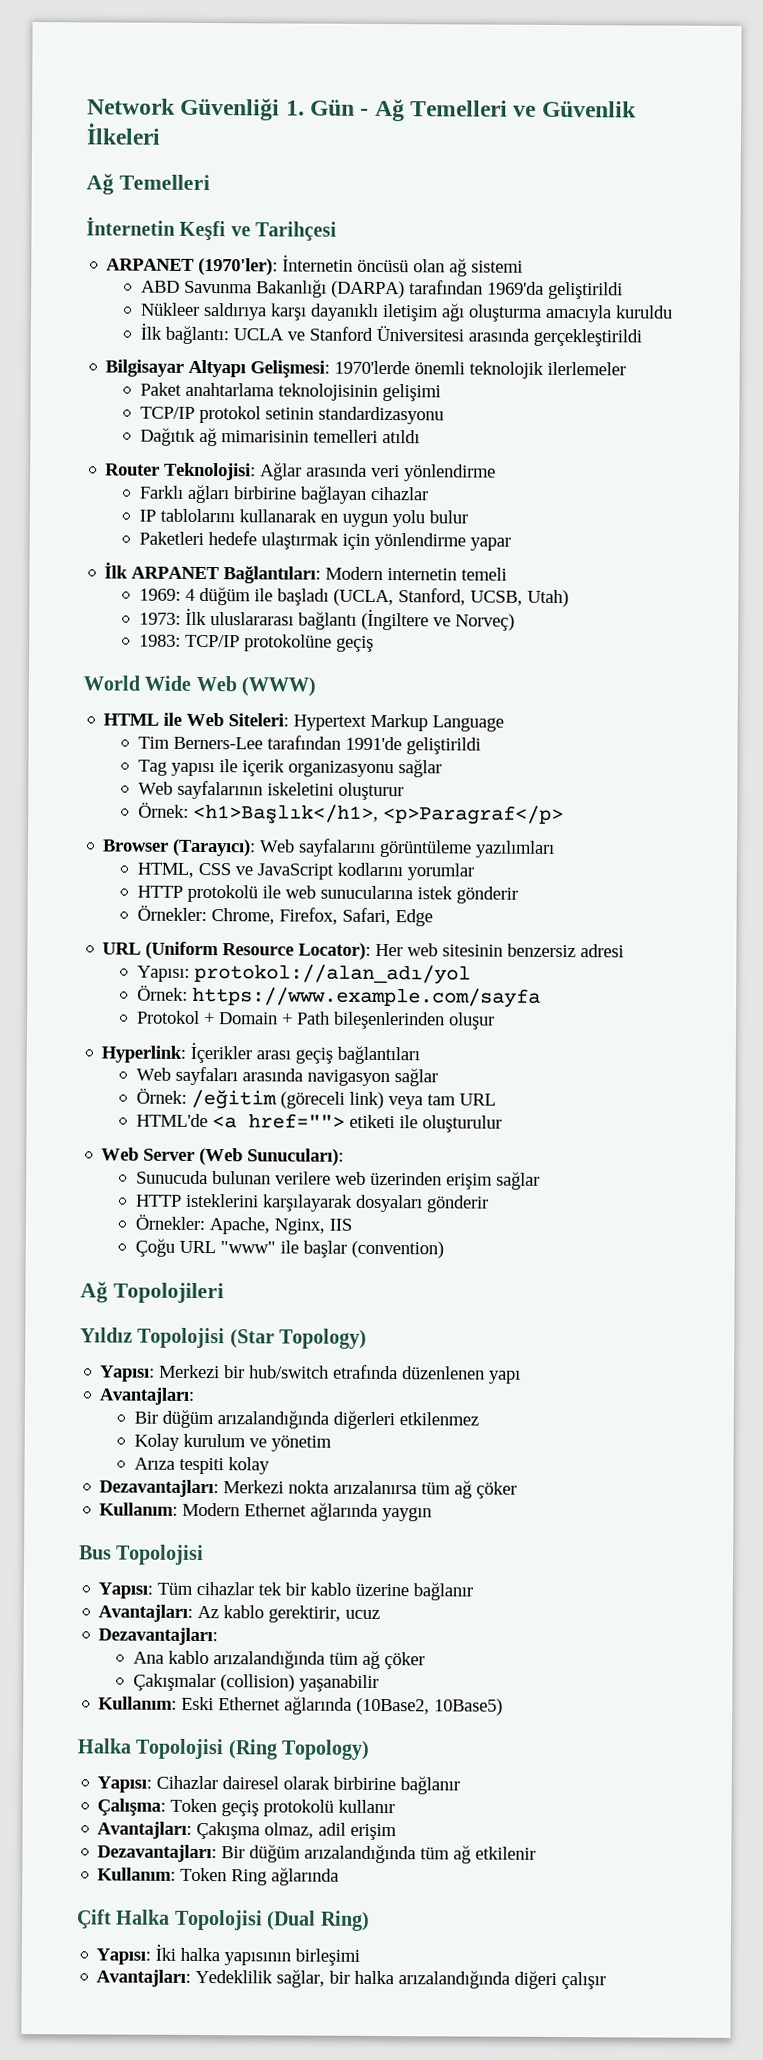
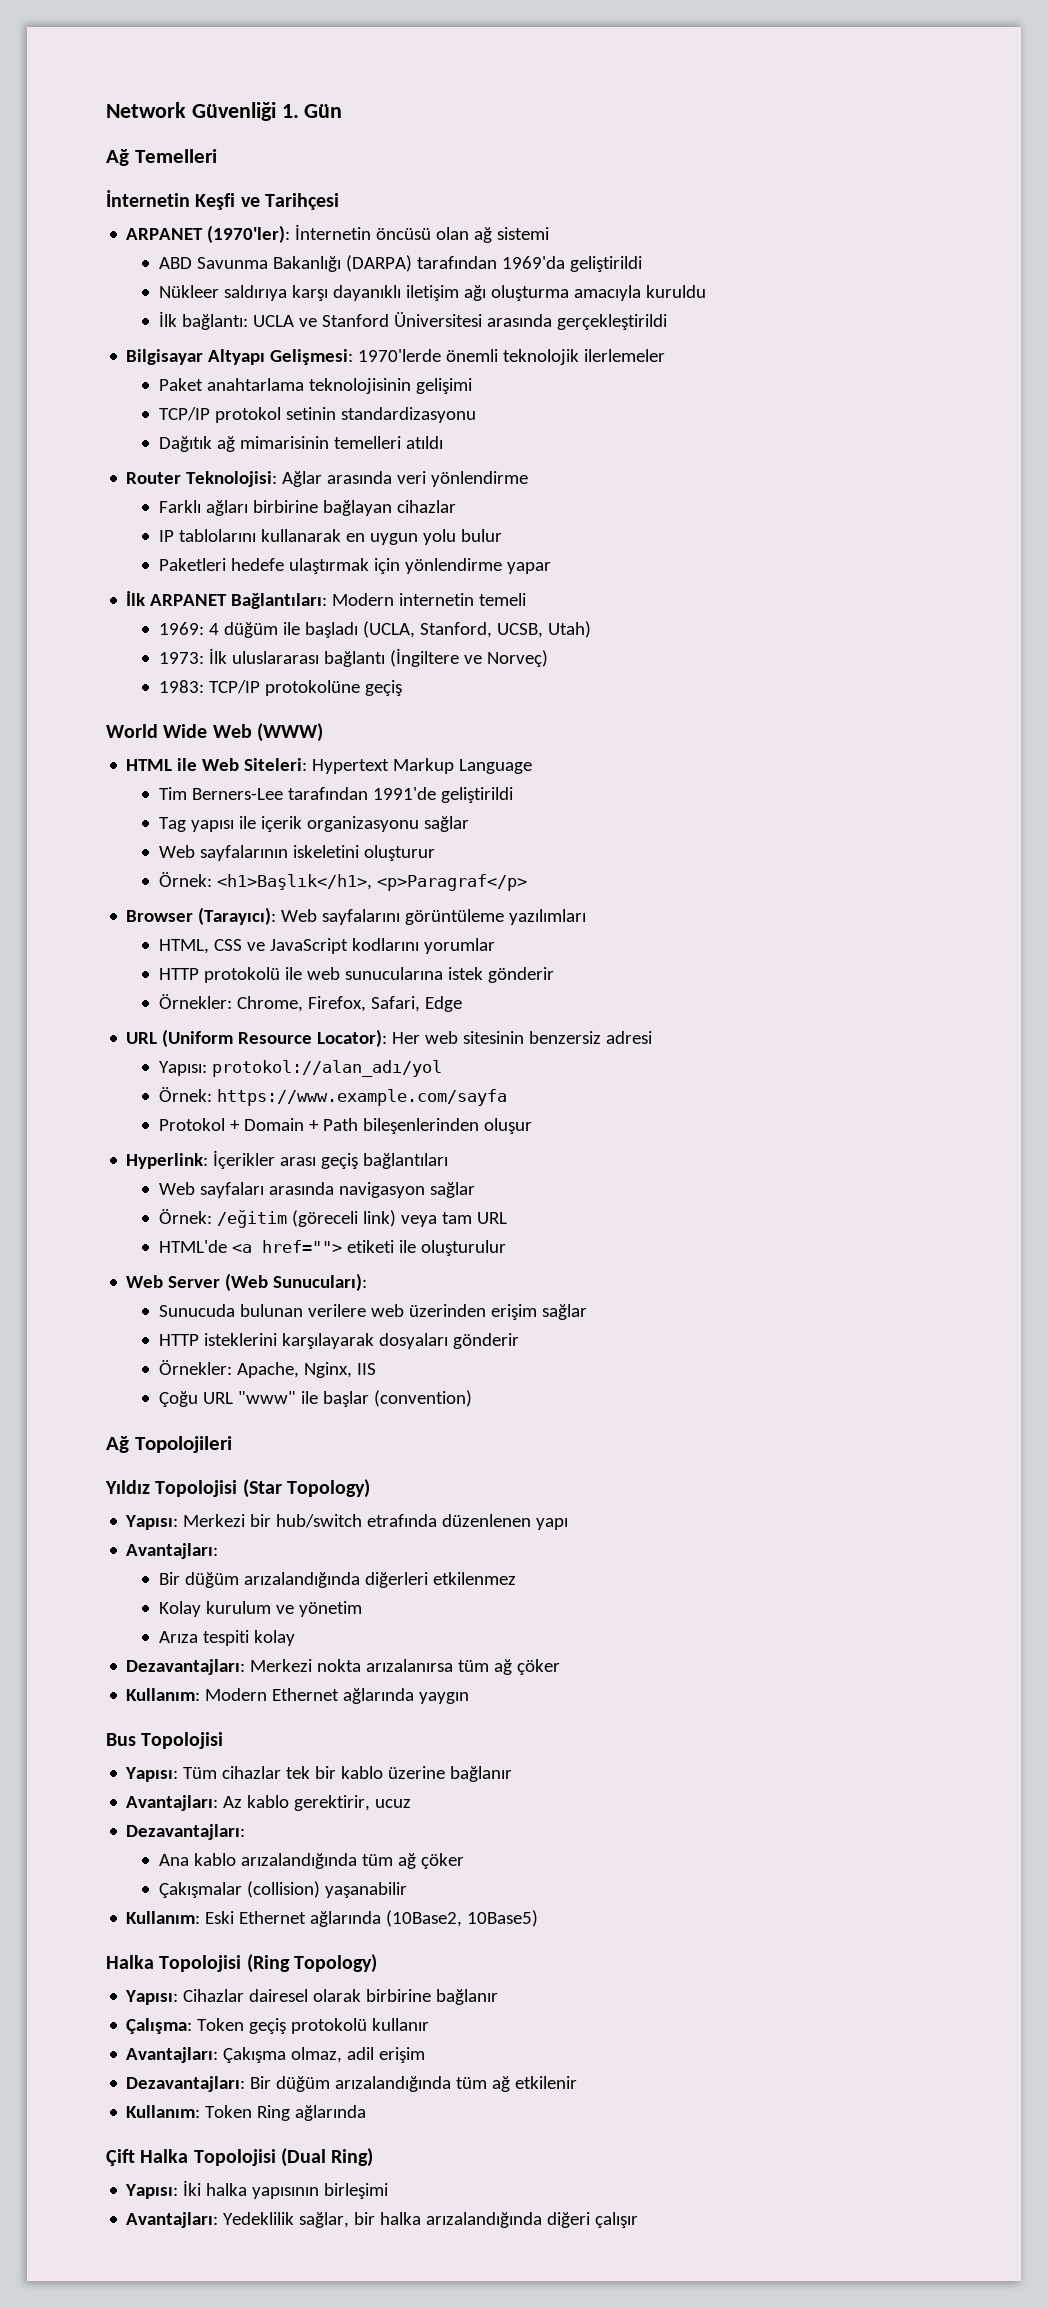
[360,98,637,122] [86,123,161,145] - Ağ Temelleri ve Güvenlik İlkeleri -> (343, 111) none

